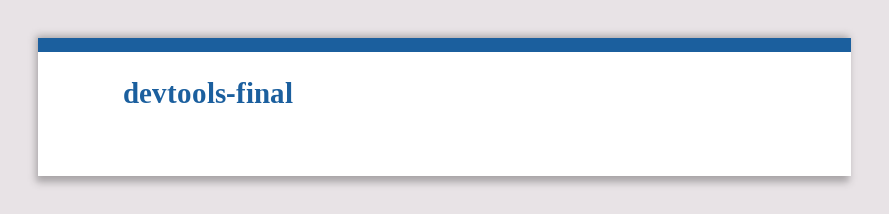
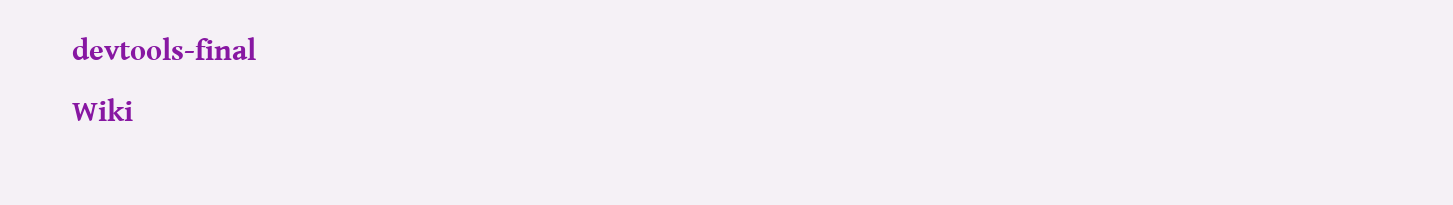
(293, 92) none -> [72,98,133,121] // Wiki

